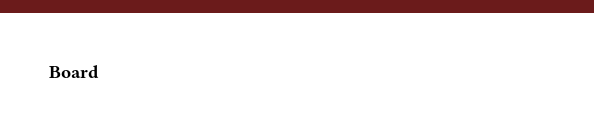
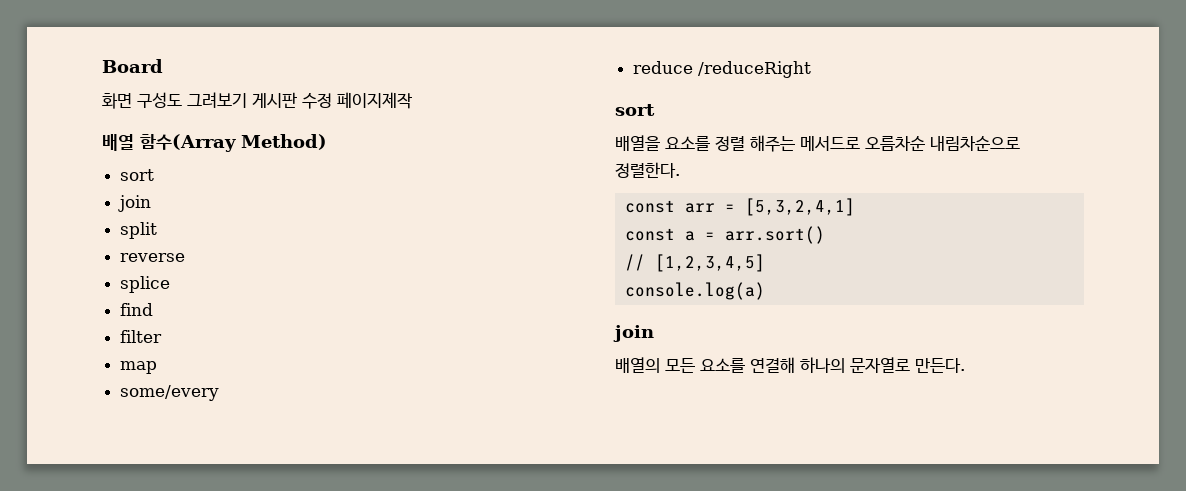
(99, 72) none -> [102,92,412,109] [102,134,327,152] [120,169,155,181] [118,195,152,212] [120,222,158,239] [120,253,186,262] [120,276,171,293] [120,303,154,316] [120,330,163,343] [120,361,158,374] [120,385,220,401] [633,61,812,78] [615,104,655,116] [615,135,1020,152] [615,162,680,178] [624,198,855,216] [624,226,825,244] [624,254,765,272] [624,282,765,300] [613,325,654,342] [615,357,965,373] // 화면 구성도 그려보기 게시판 수정 페이지제작 // 배열 함수(Array Method) // sort // join // split // reverse // splice // find // filter // map // some/every // reduce /reduceRight // sort // 배열을 요소를 정렬 해주는 메서드로 오름차순 내림차순으로 정렬한다. // const arr = [5,3,2,4,1] // const a = arr.sort() // // [1,2,3,4,5] // console.log(a) // join // 배열의 모든 요소를 연결해 하나의 문자열로 만든다.

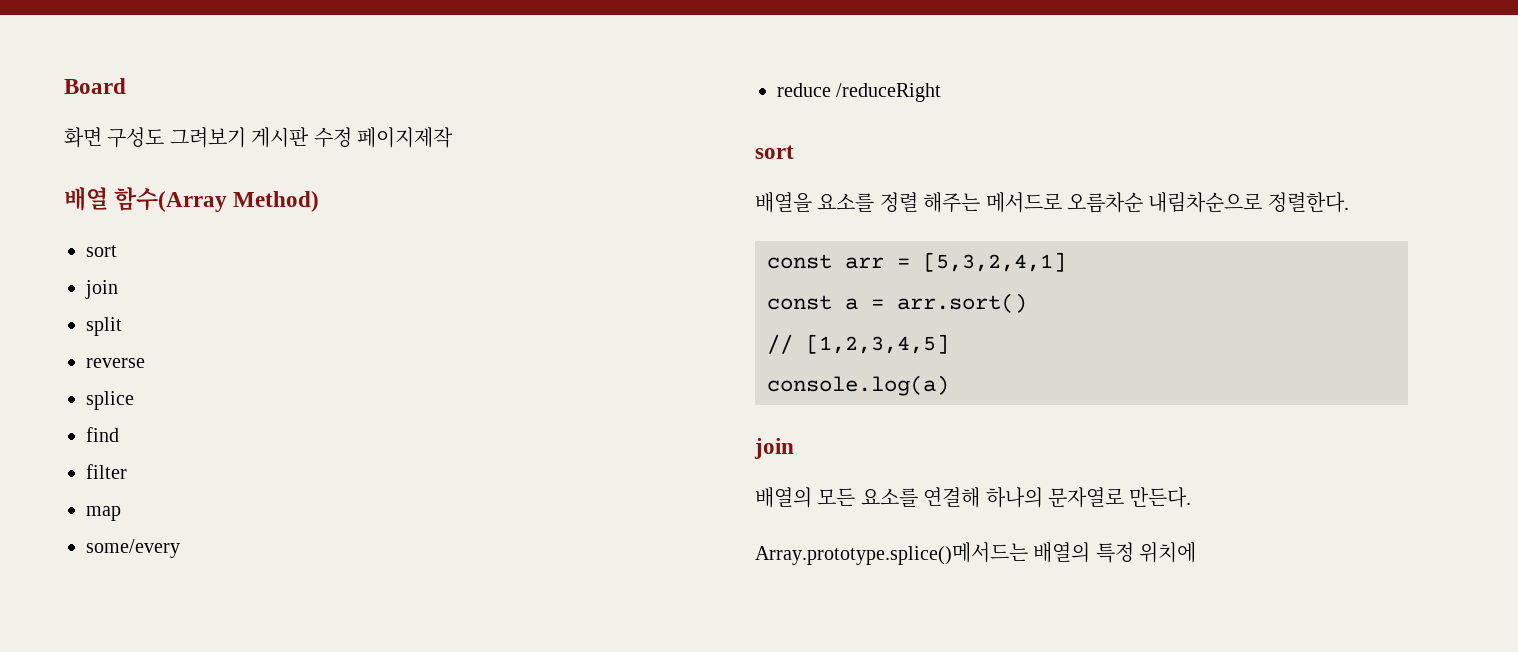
(965, 365) none -> [755,542,1197,565] // Array.prototype.splice()메서드는 배열의 특정 위치에

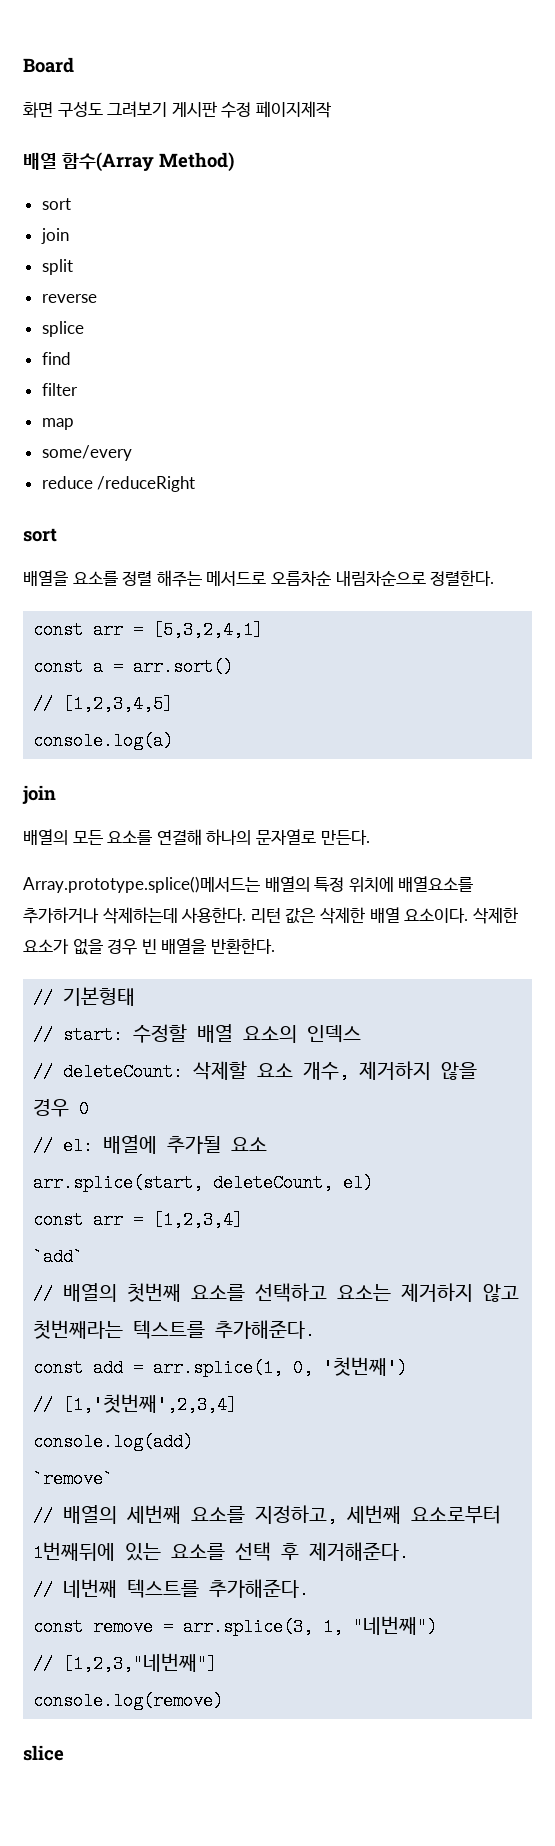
(1197, 552) none -> [398,876,474,892] [23,907,518,924] [23,938,275,955] [33,987,136,1007] [33,1024,362,1044] [33,1061,478,1081] [33,1099,90,1118] [33,1135,268,1155] [33,1174,374,1192] [33,1211,244,1229] [33,1248,84,1266] [33,1283,520,1303] [33,1320,316,1340] [33,1357,408,1377] [33,1394,238,1414] [33,1433,194,1451] [33,1470,114,1488] [33,1505,502,1525] [33,1542,410,1562] [33,1579,310,1599] [33,1616,438,1636] [33,1653,218,1673] [33,1692,224,1710] [23,1745,64,1761] 배열요소를 추가하거나 삭제하는데 사용한다. 리턴 값은 삭제한 배열 요소이다. 삭제한 요소가 없을 경우 빈 배열을 반환한다. // // 기본형태 // // start: 수정할 배열 요소의 인덱스 // // deleteCount: 삭제할 요소 개수, 제거하지 않을 경우 0 // // el: 배열에 추가될 요소 // arr.splice(start, deleteCount, el) // const arr = [1,2,3,4] // `add` // // 배열의 첫번째 요소를 선택하고 요소는 제거하지 않고 첫번째라는 텍스트를 추가해준다. // const add = arr.splice(1, 0, '첫번째') // // [1,'첫번째',2,3,4] // console.log(add) // `remove` // // 배열의 세번째 요소를 지정하고, 세번째 요소로부터 1번째뒤에 있는 요소를 선택 후 제거해준다. // // 네번째 텍스트를 추가해준다. // const remove = arr.splice(3, 1, "네번째") // // [1,2,3,"네번째"] // console.log(remove) // slice

